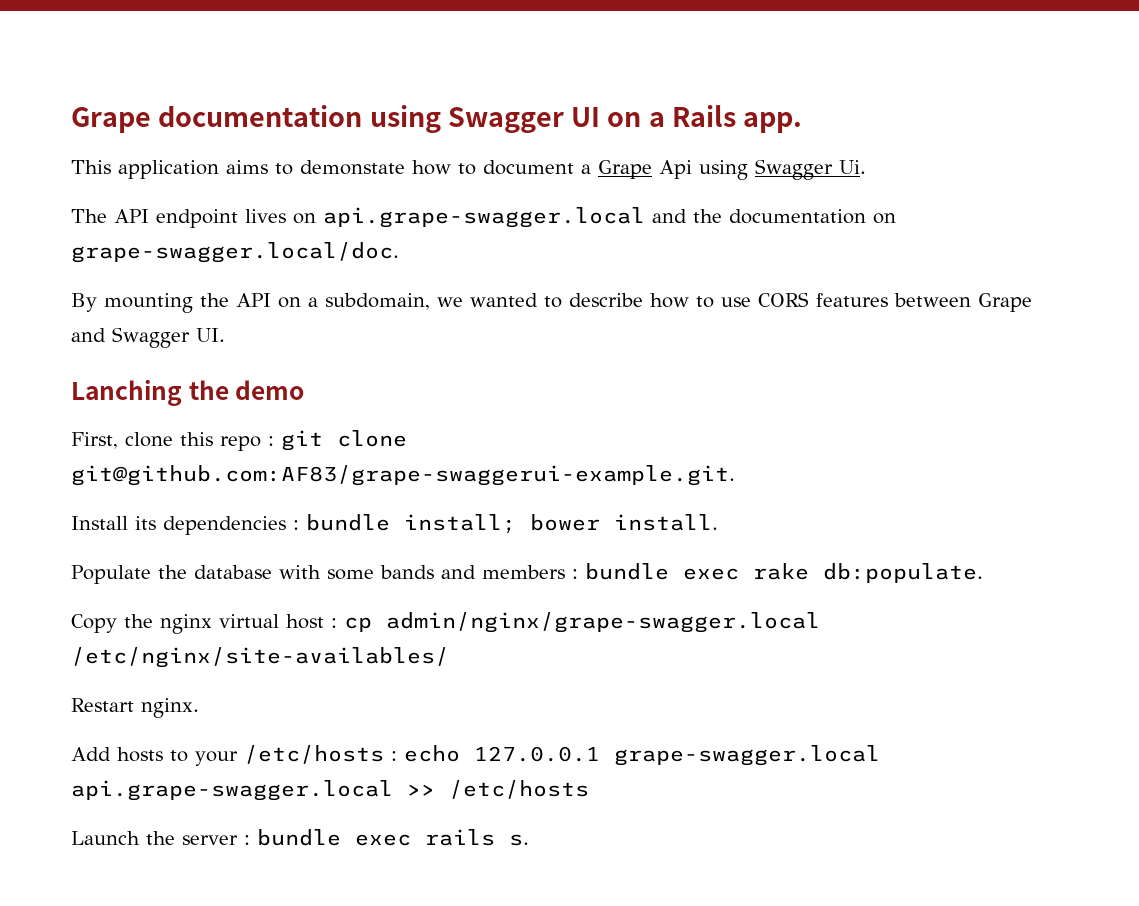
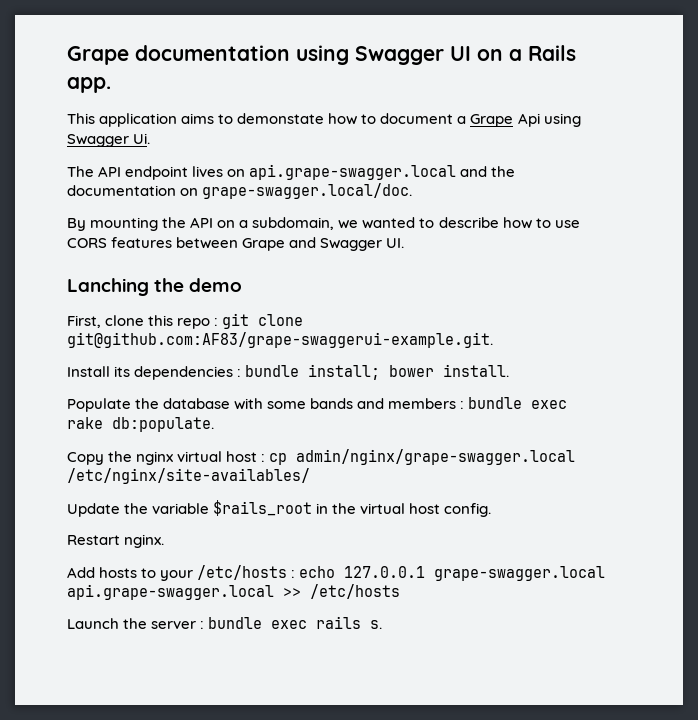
(449, 657) none -> [67,500,492,517] // Update the variable $rails_root in the virtual host config.

